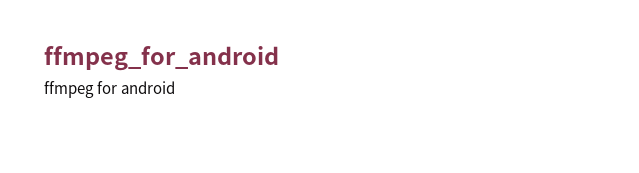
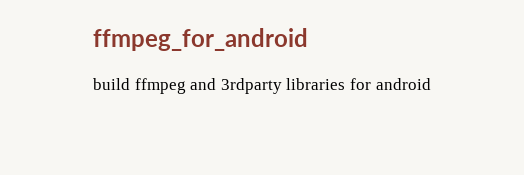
[44,81,94,98] ffmpeg -> [93,78,346,94] build ffmpeg and 3rdparty libraries

